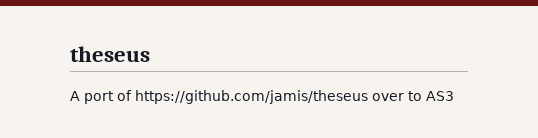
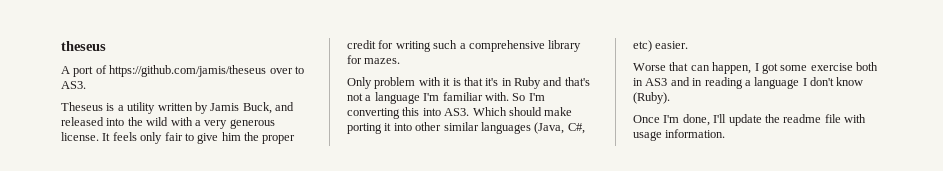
[426,91,454,101] AS3 -> [61,81,86,89] [61,102,294,114] [61,117,275,129] [61,132,296,144] [347,40,582,52] [347,55,401,64] [347,77,590,89] [347,92,545,104] [347,107,573,119] [347,122,585,134] [633,40,689,52] [633,62,878,74] [633,77,864,89] [633,92,670,104] [633,114,866,126] [633,129,726,141] AS3. // Theseus is a utility written by Jamis Buck, and released into the wild with a very generous license. It feels only fair to give him the proper credit for writing such a comprehensive library for mazes. // Only problem with it is that it's in Ruby and that's not a language I'm familiar with. So I'm converting this into AS3. Which should make porting it into other similar languages (Java, C#, etc) easier. // Worse that can happen, I got some exercise both in AS3 and in reading a language I don't know (Ruby). // Once I'm done, I'll update the readme file with usage information.

